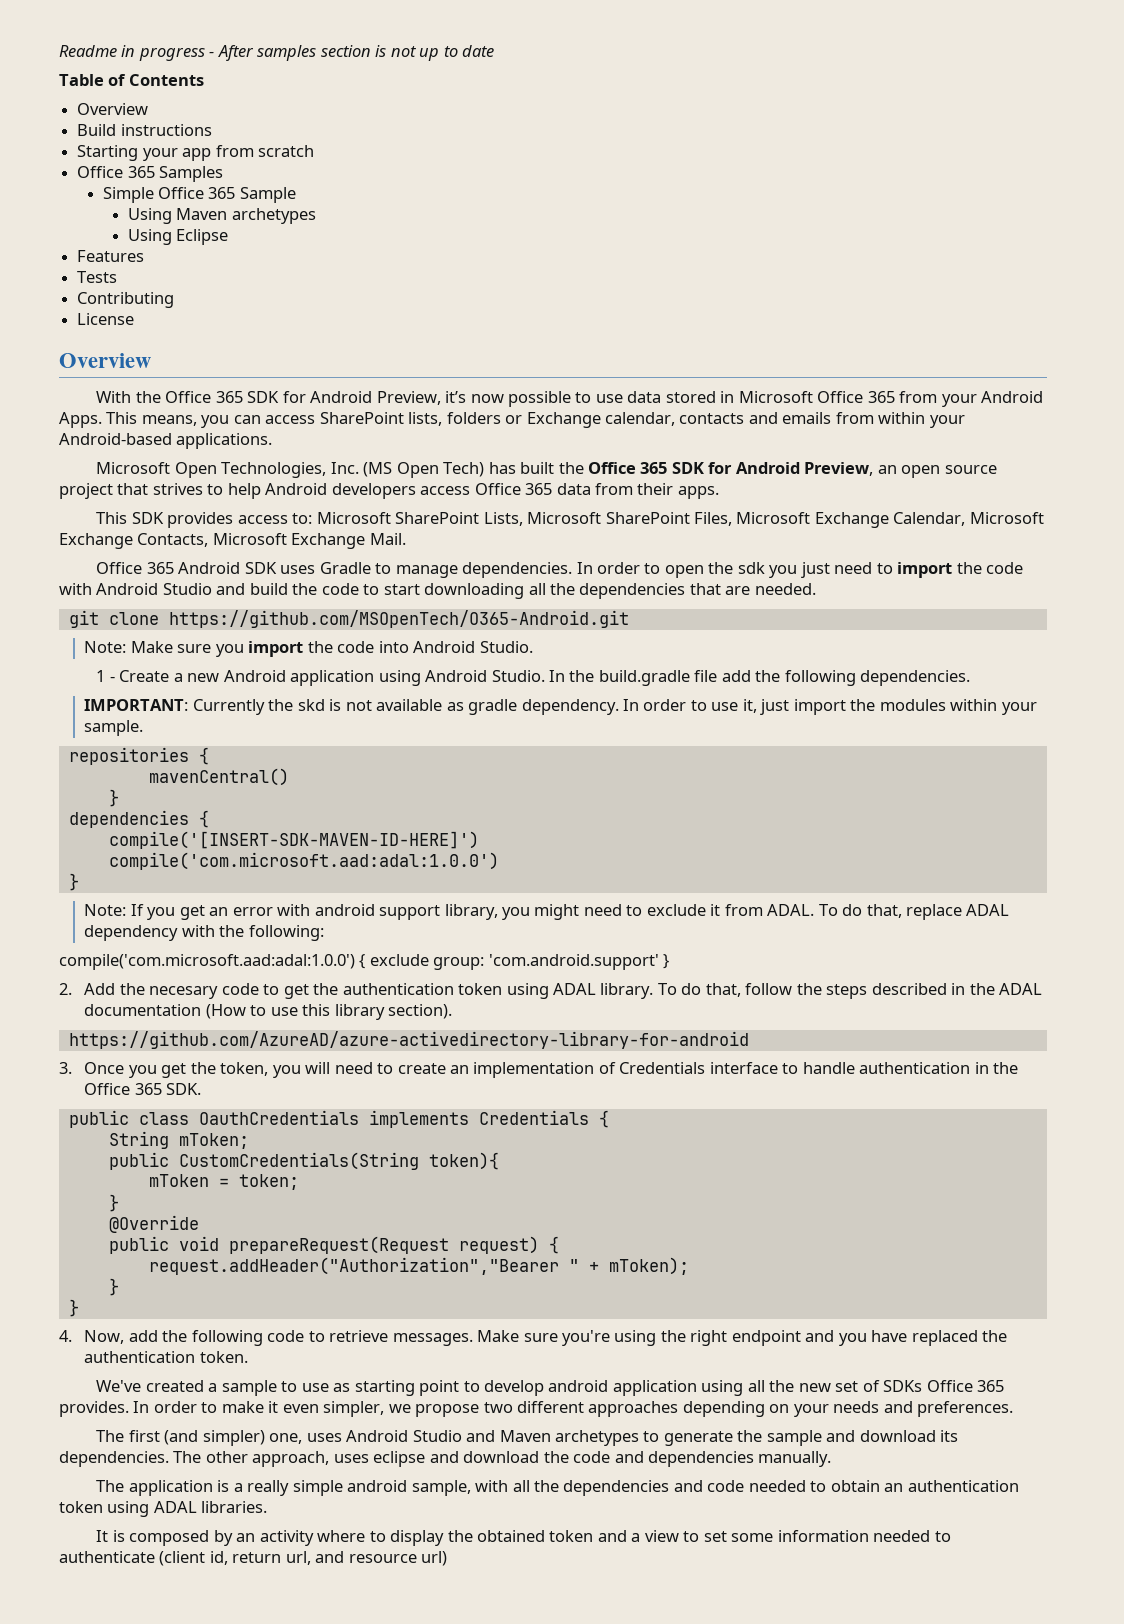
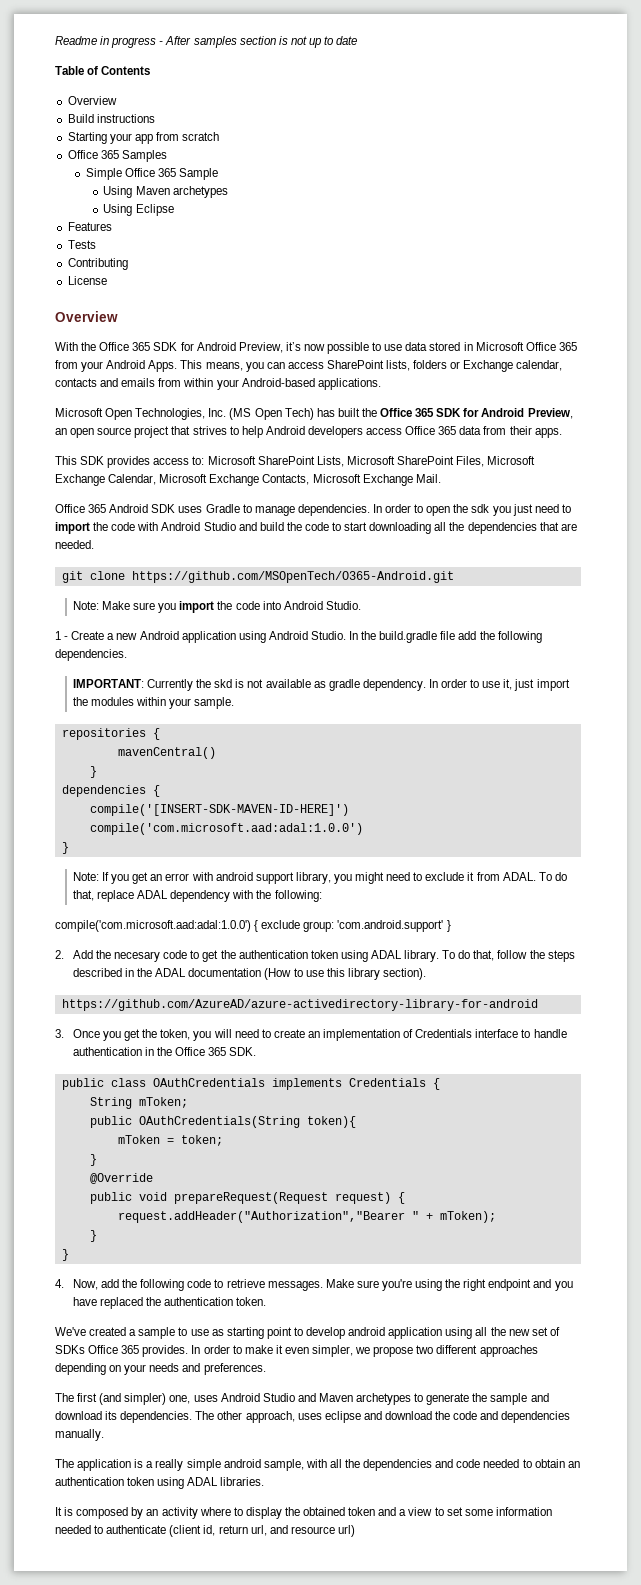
[198,1110,359,1125] OauthCredentials -> [152,1078,265,1087] OAuthCredentials
[178,1152,419,1170] CustomCredentials(String -> [138,1116,300,1128] OAuthCredentials(String

